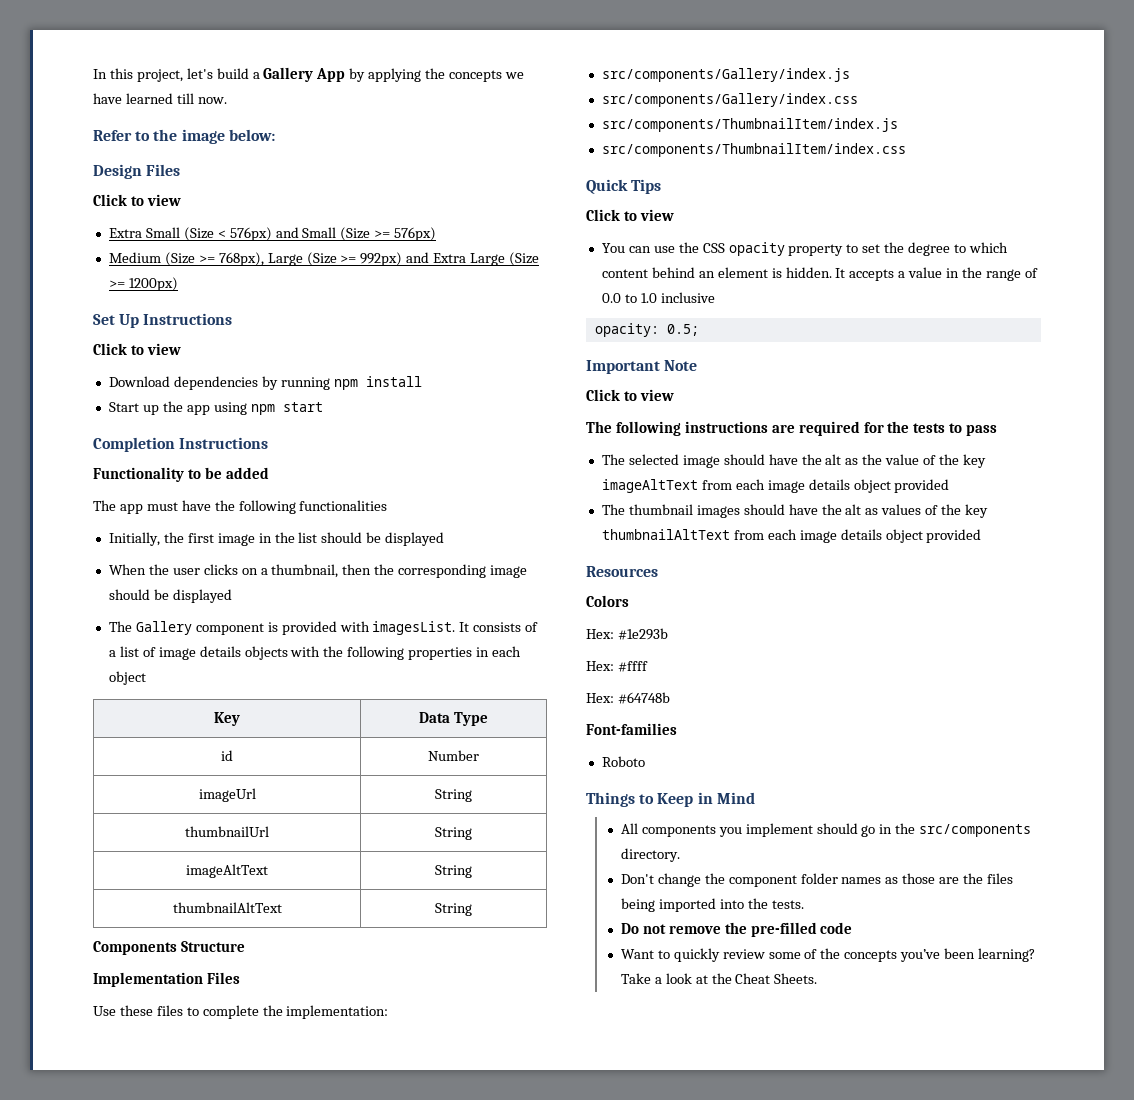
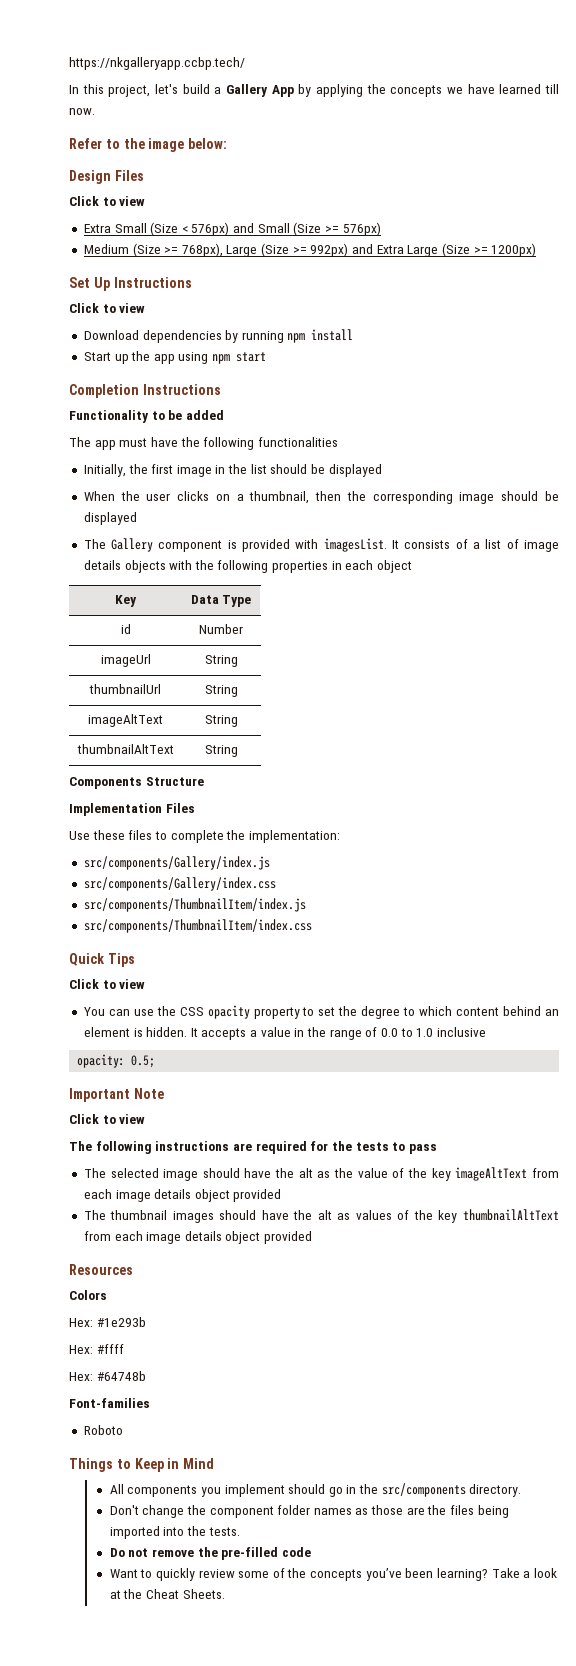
(93, 74) none -> [69,57,245,70] https://nkgalleryapp.ccbp.tech/ //

